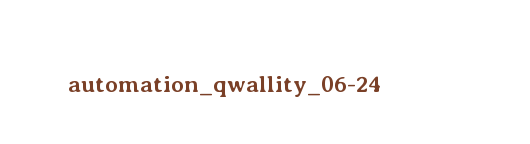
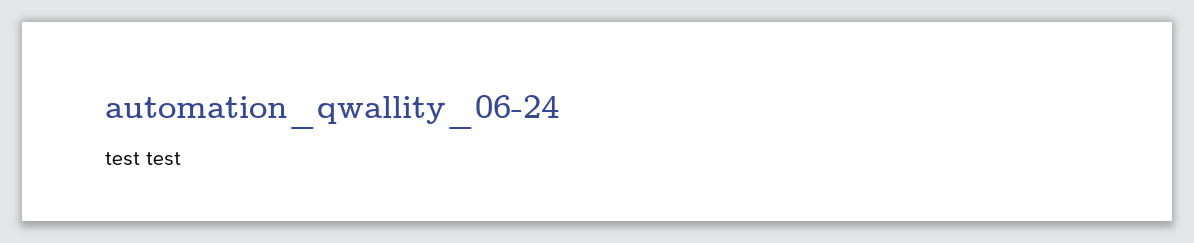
(381, 86) none -> [105,152,181,166] // test test

